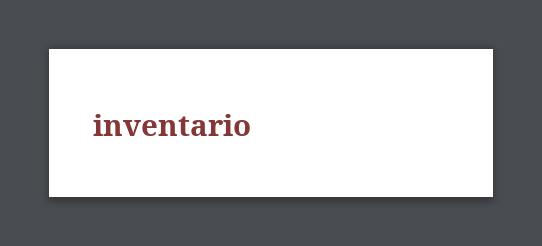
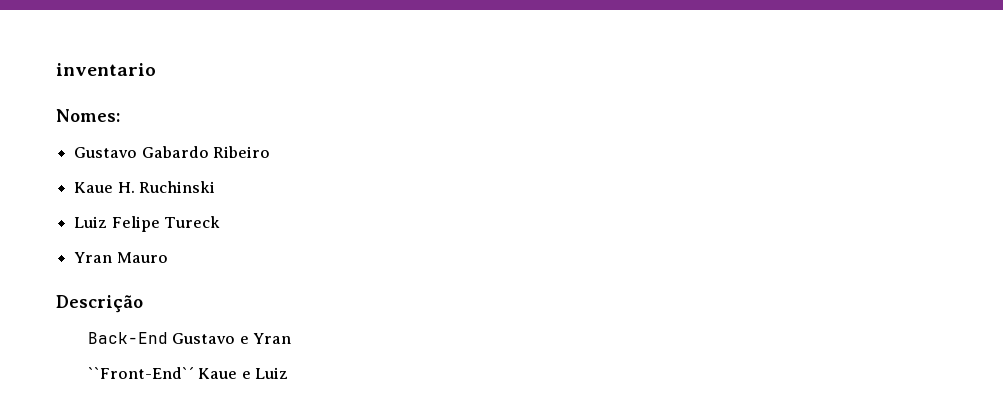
(251, 125) none -> [56,109,120,122] [74,146,271,158] [74,181,216,193] [74,216,221,232] [74,252,168,263] [56,295,143,313] [87,332,292,344] [87,367,289,379] // Nomes: // Gustavo Gabardo Ribeiro // Kaue H. Ruchinski // Luiz Felipe Tureck // Yran Mauro // Descrição // Back-End Gustavo e Yran // ``Front-End`´ Kaue e Luiz

